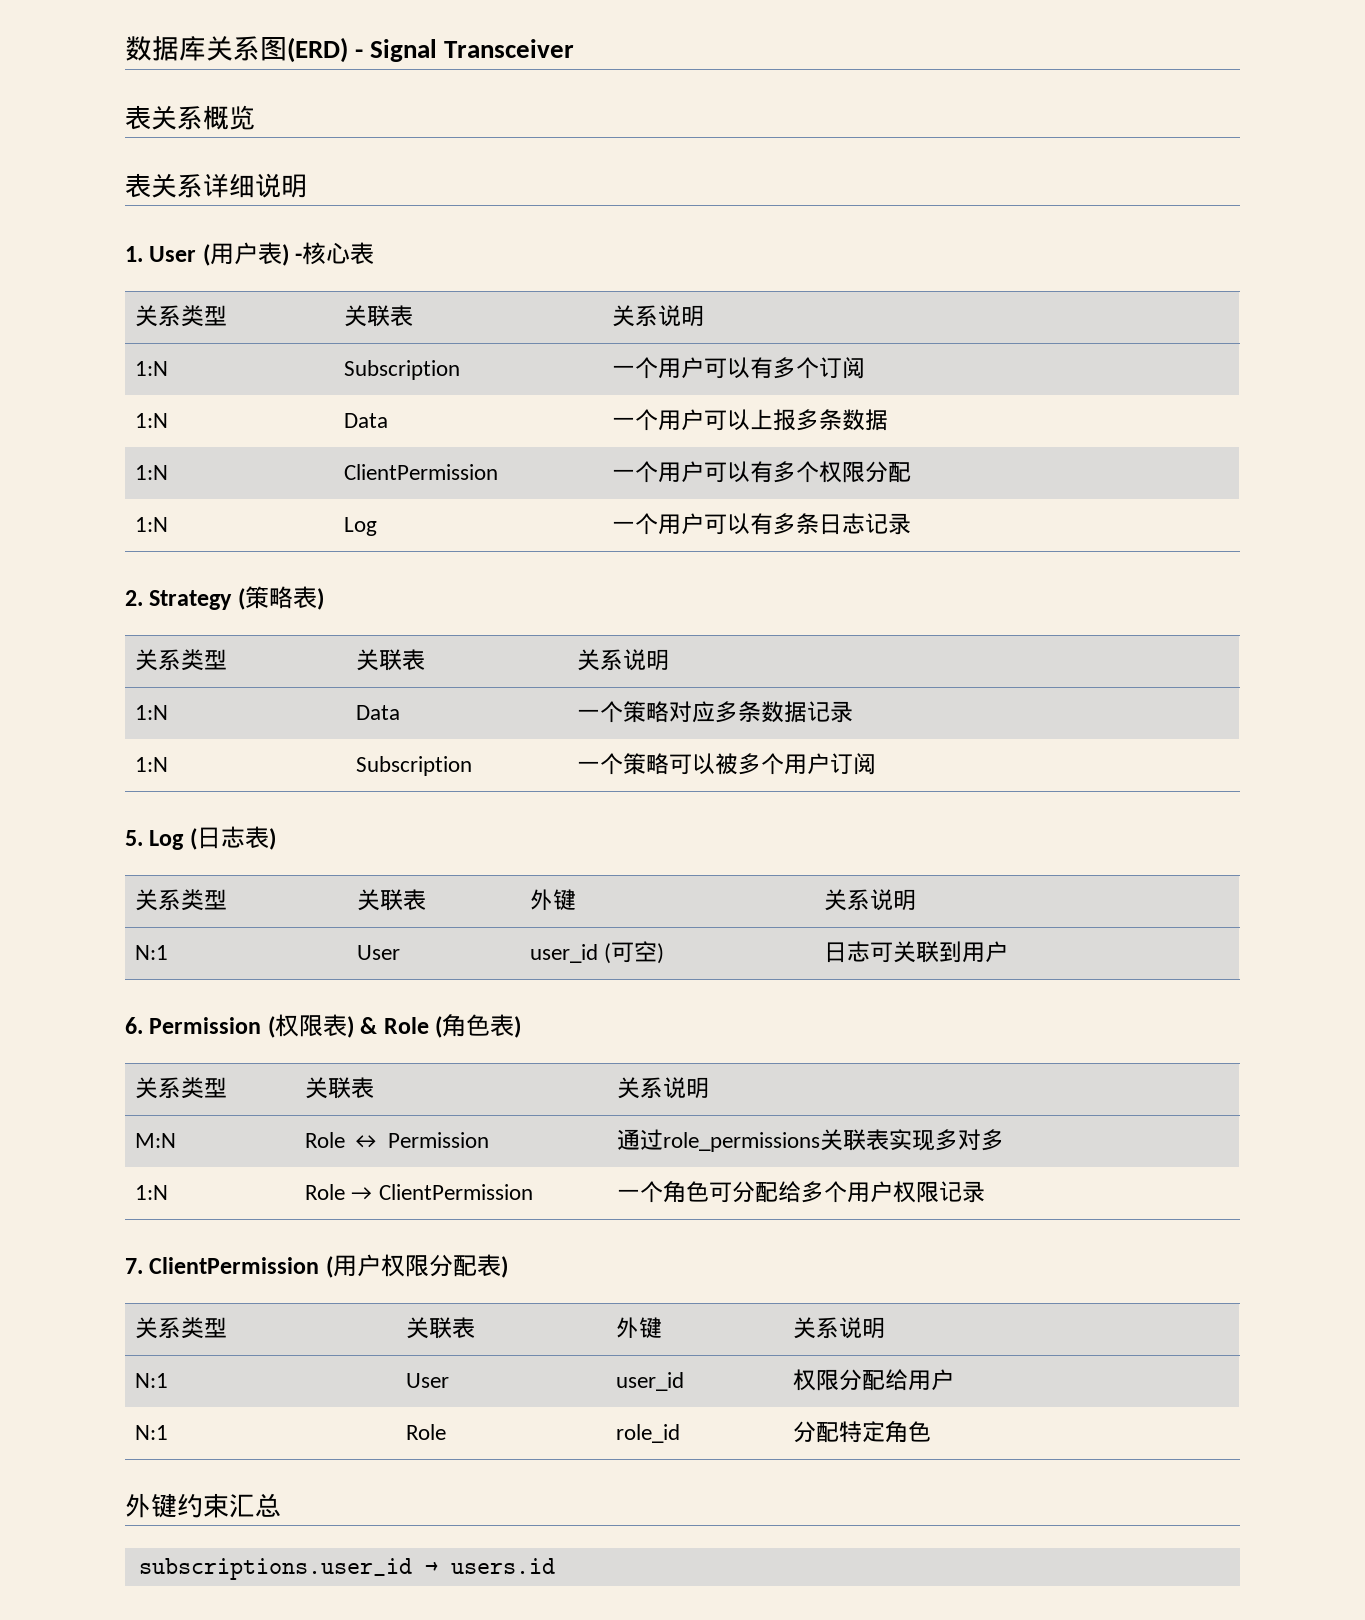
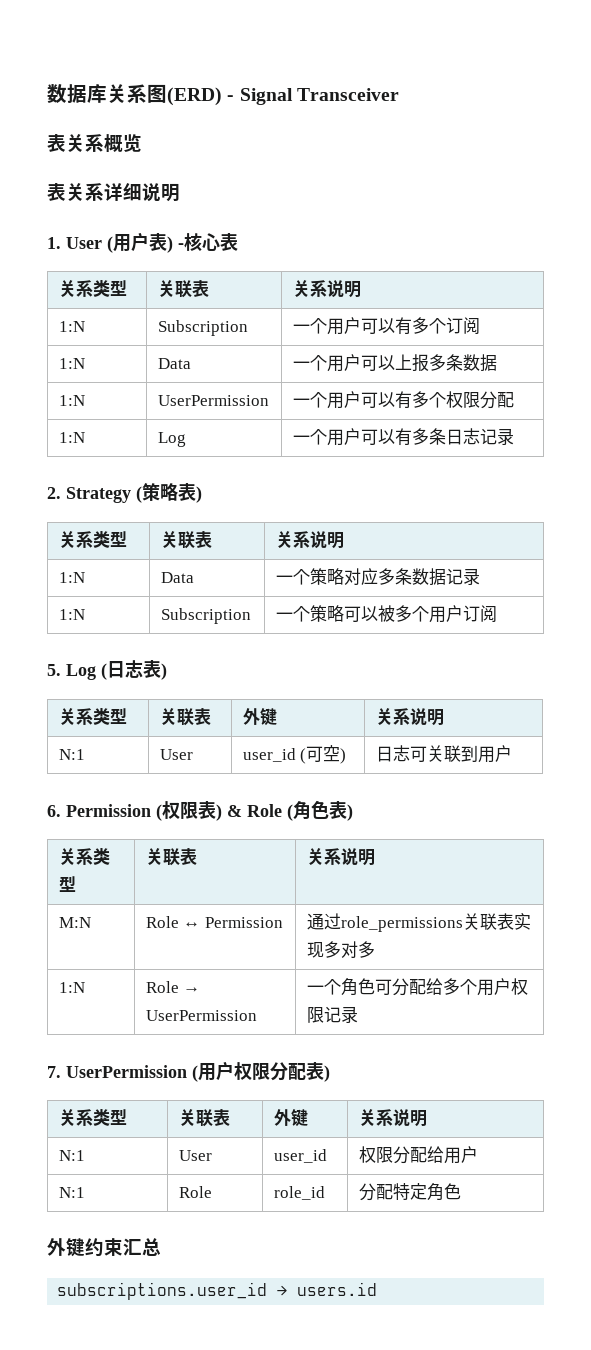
[344,464,499,480] ClientPermission -> [157,395,269,406] UserPermission
[378,1184,533,1200] ClientPermission -> [145,1010,257,1021] UserPermission
[149,1257,320,1274] ClientPermission -> [66,1065,187,1078] UserPermission

